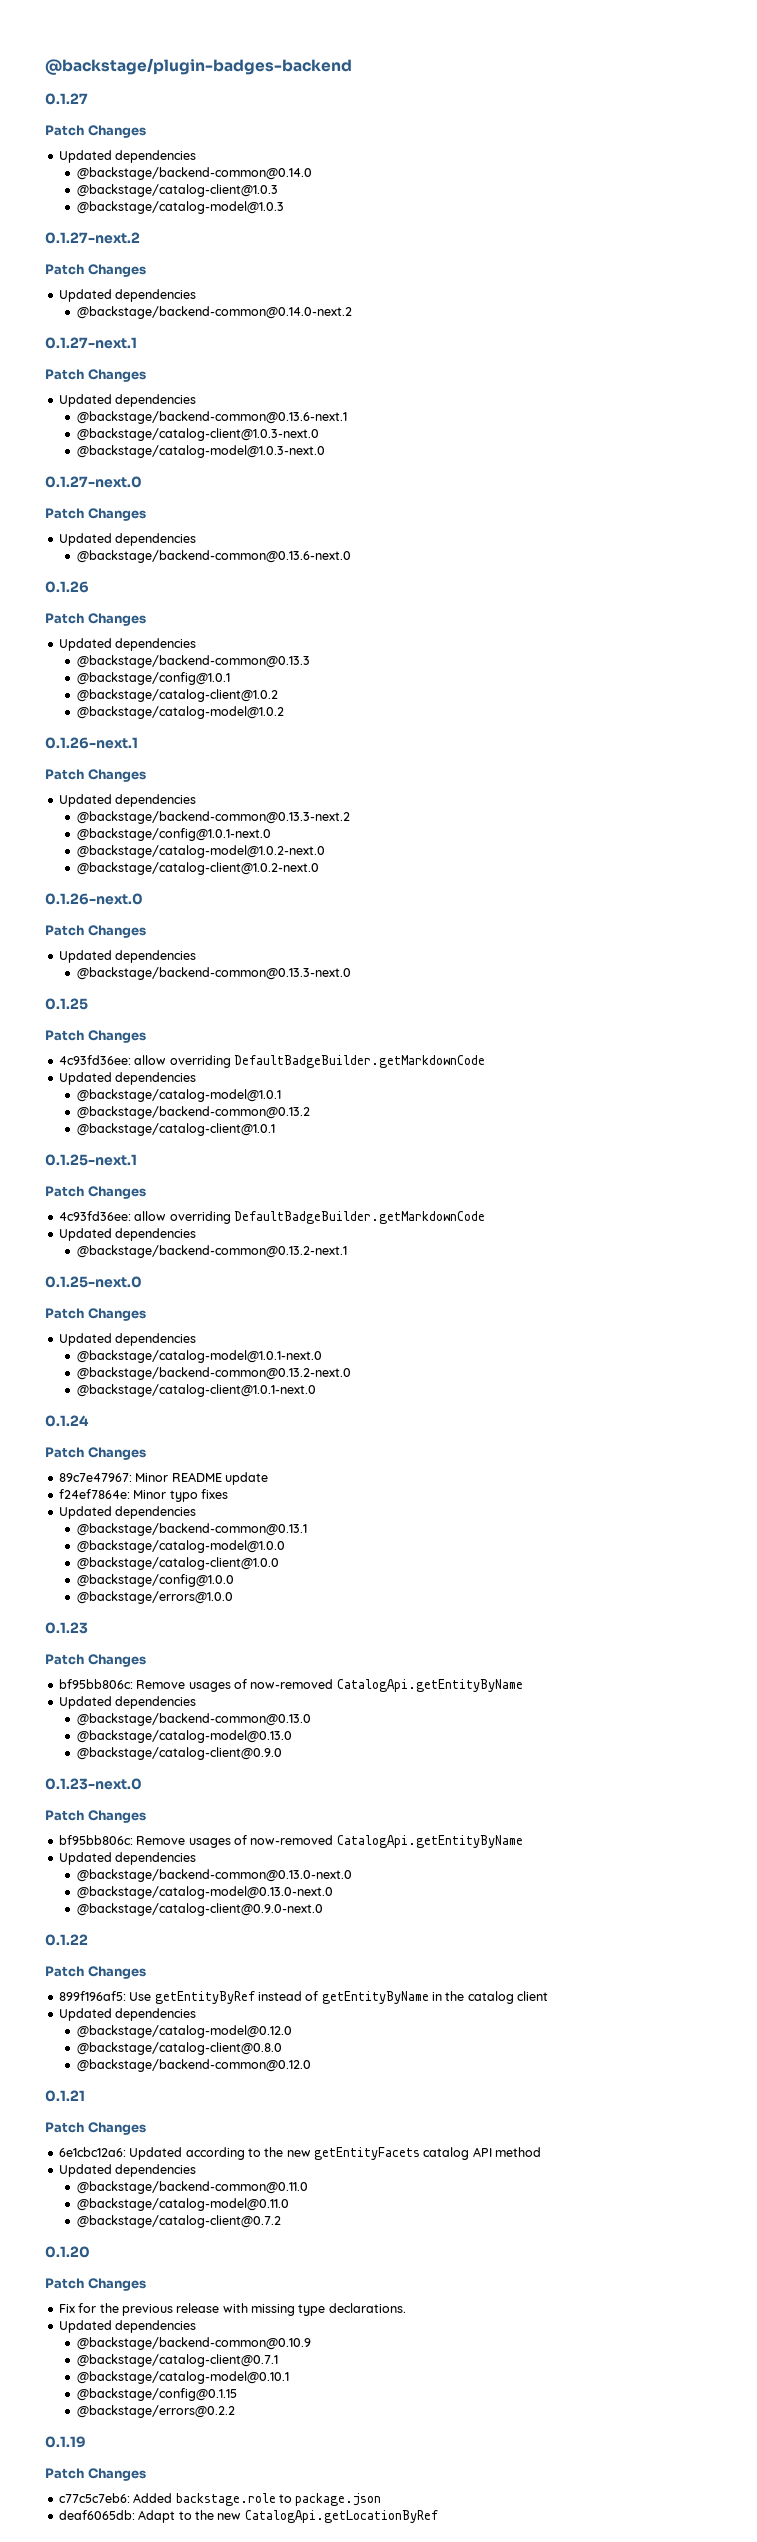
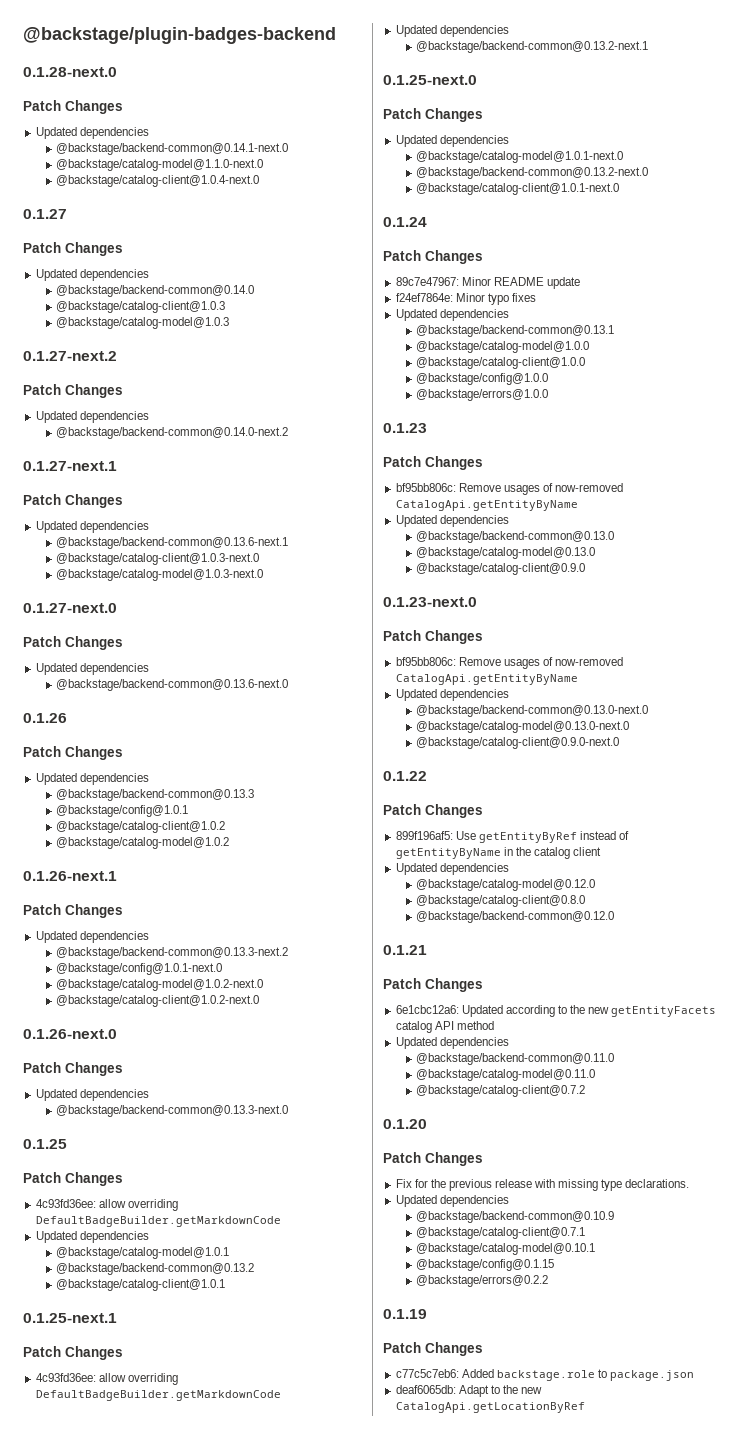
(352, 66) none -> [23,67,117,77] [23,100,123,114] [35,127,149,139] [56,143,289,155] [56,159,264,171] [56,175,260,187] // 0.1.28-next.0 // Patch Changes // Updated dependencies // @backstage/backend-common@0.14.1-next.0 // @backstage/catalog-model@1.1.0-next.0 // @backstage/catalog-client@1.0.4-next.0

